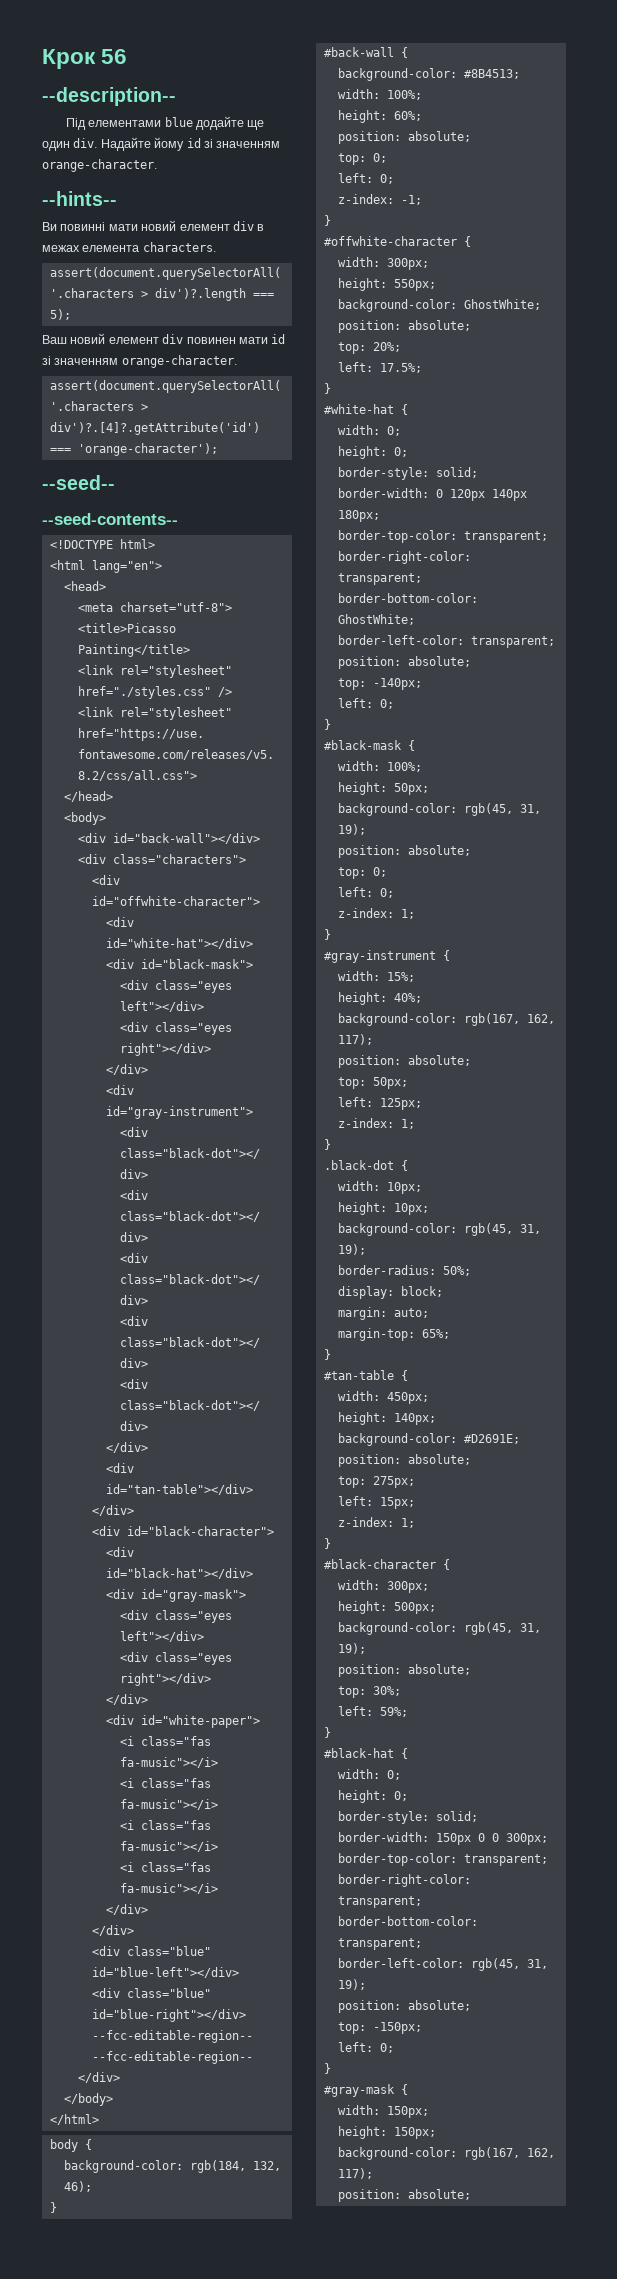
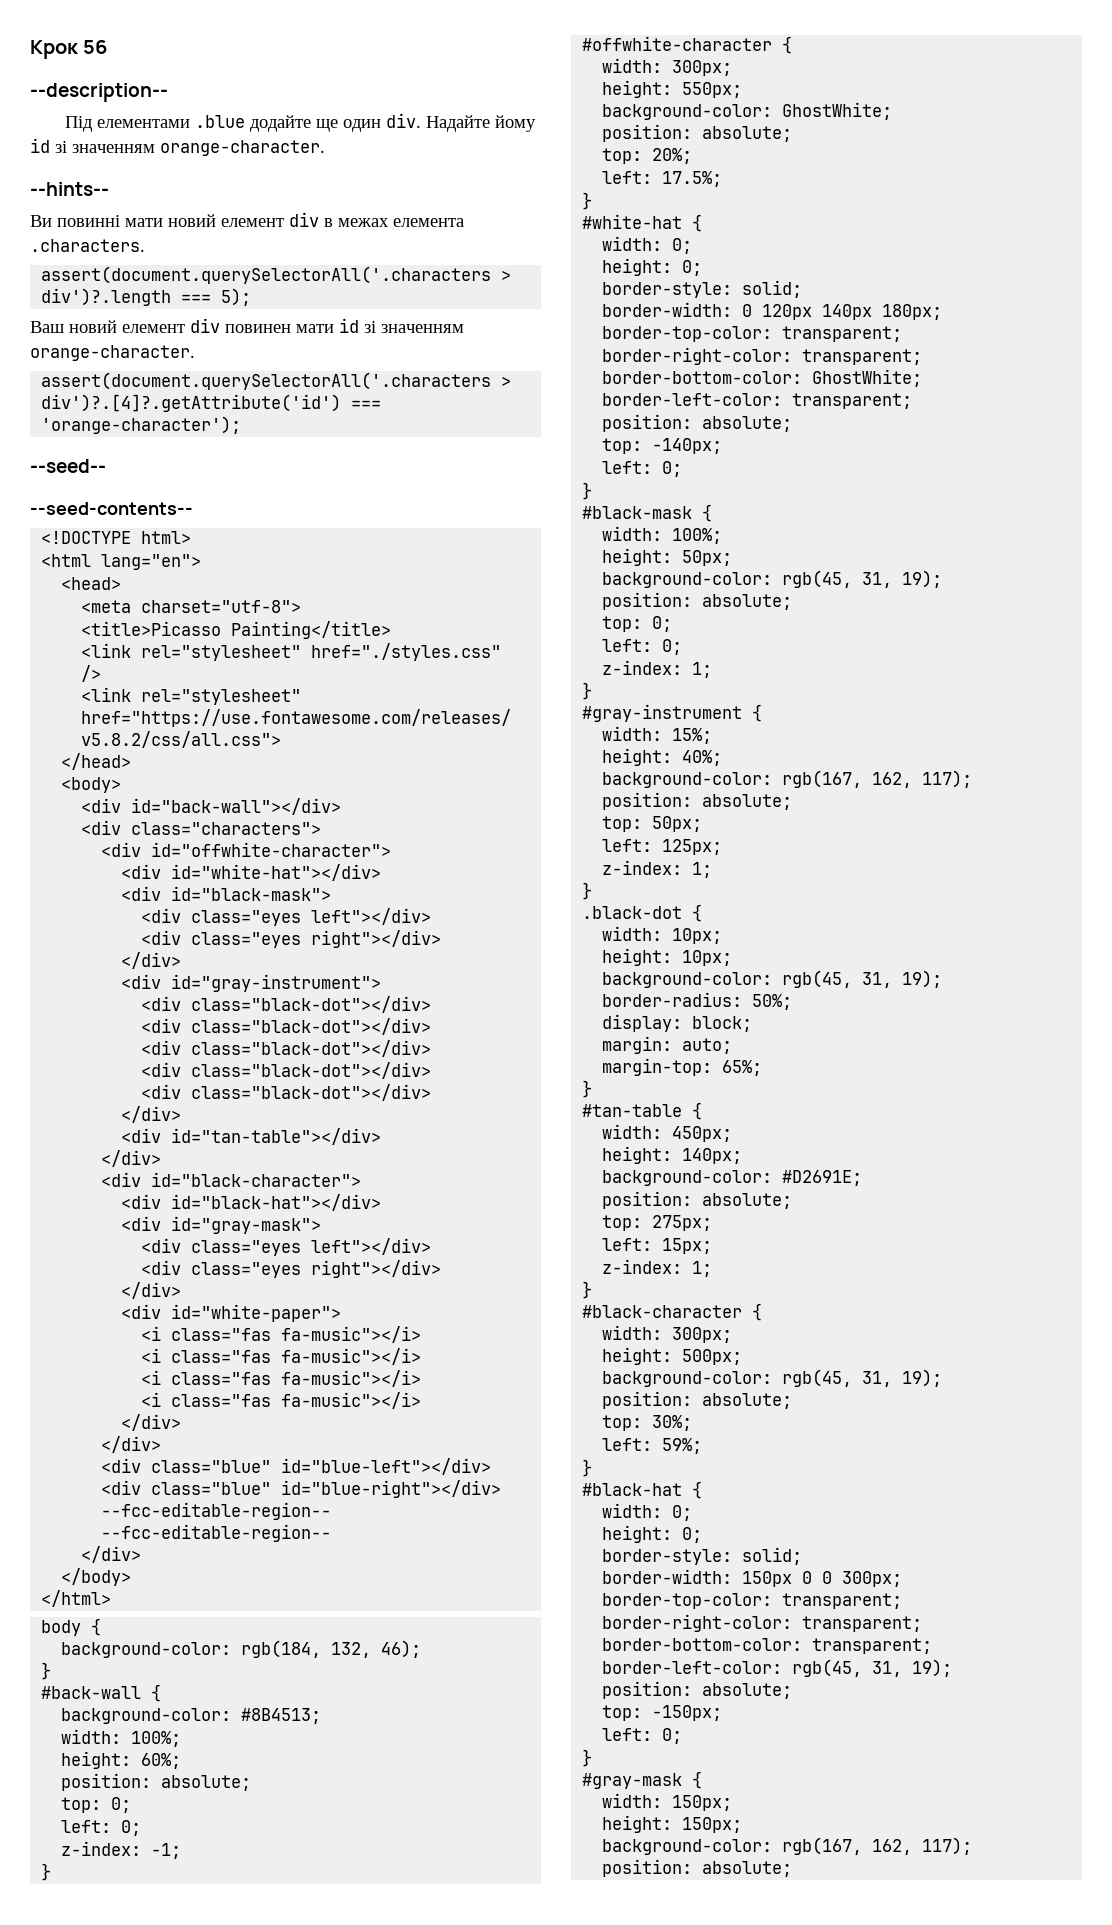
[164,117,193,127] blue -> [194,115,245,128] .blue
[142,242,216,252] characters. -> [30,239,145,252] .characters.

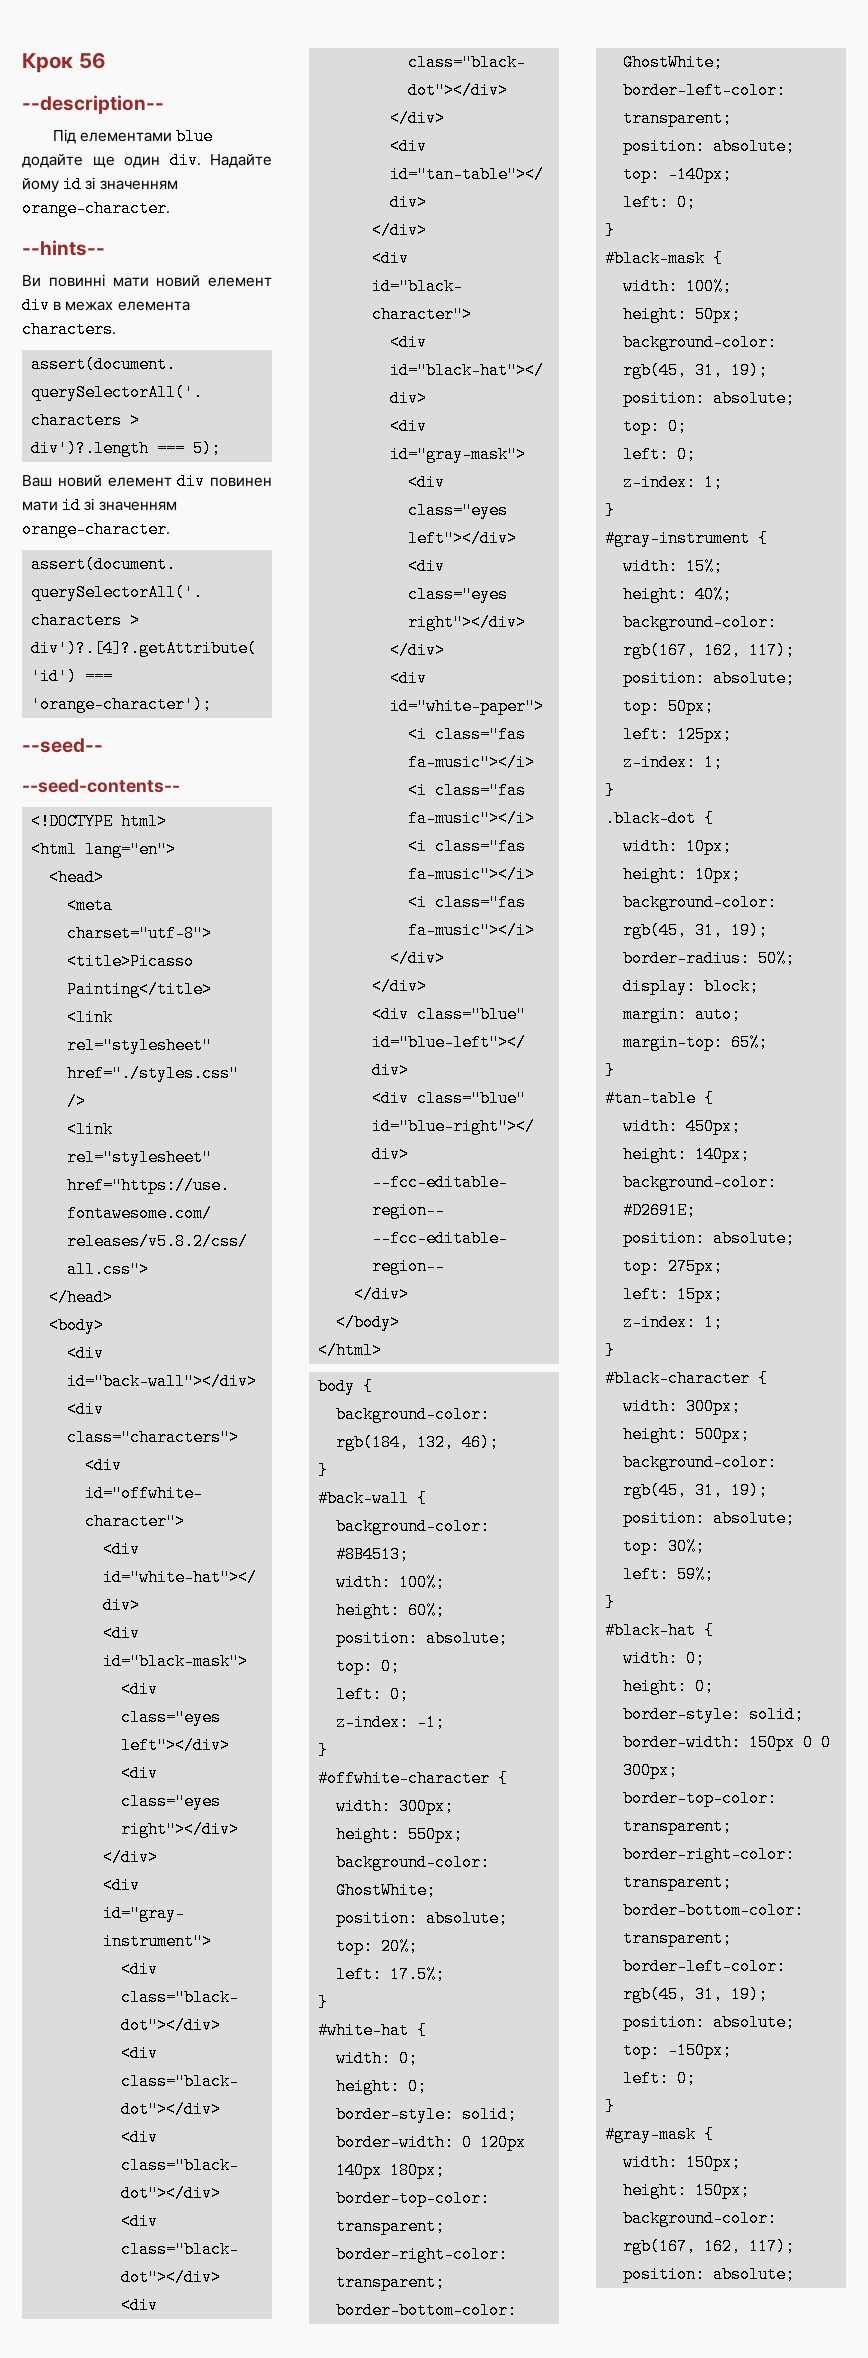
[194,115,245,128] .blue -> [175,128,213,145] blue
[30,239,145,252] .characters. -> [22,321,116,338] characters.

